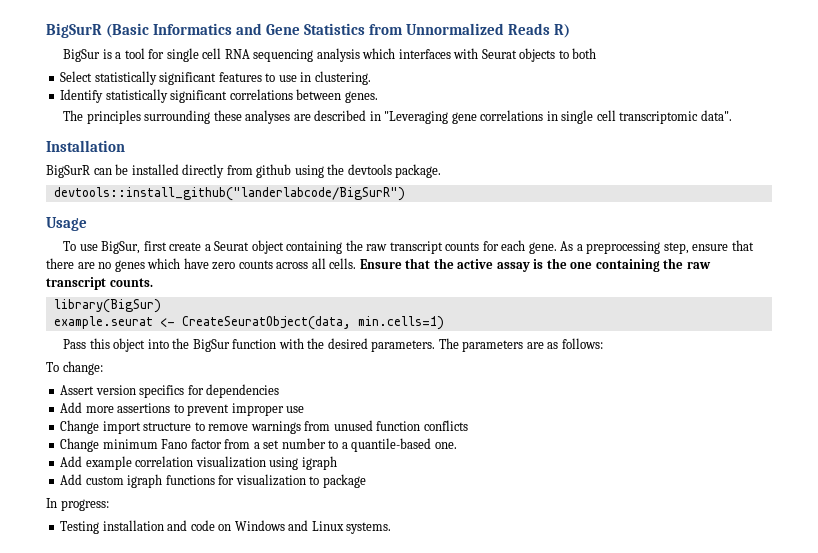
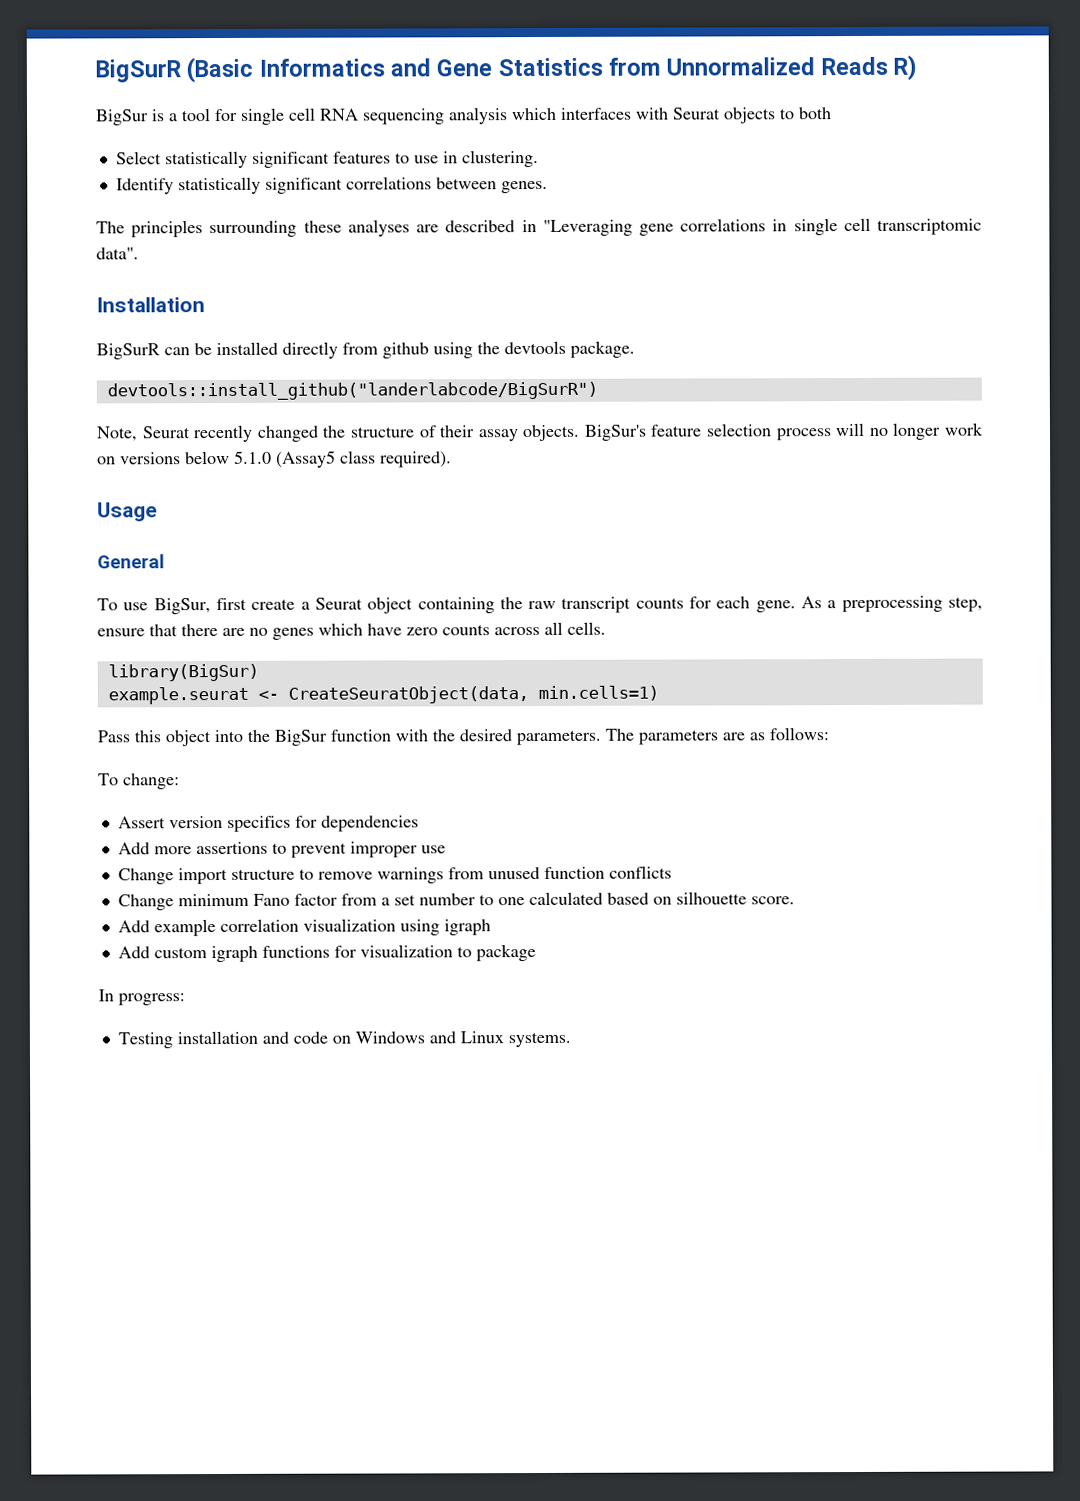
(405, 194) none -> [96,422,985,443] [97,450,452,468] // Note, Seurat recently changed the structure of their assay objects. BigSur's feature selection process will no longer work on versions below 5.1.0 (Assay5 class required).
(87, 224) none -> [97,554,165,569] // General
[359,258,711,272] [46,277,153,290] Ensure that the active assay is the one containing the raw transcript counts. -> (606, 628) none
[341,438,457,452] a quantile-based one. -> [497,891,795,906] one calculated based on silhouette score.

